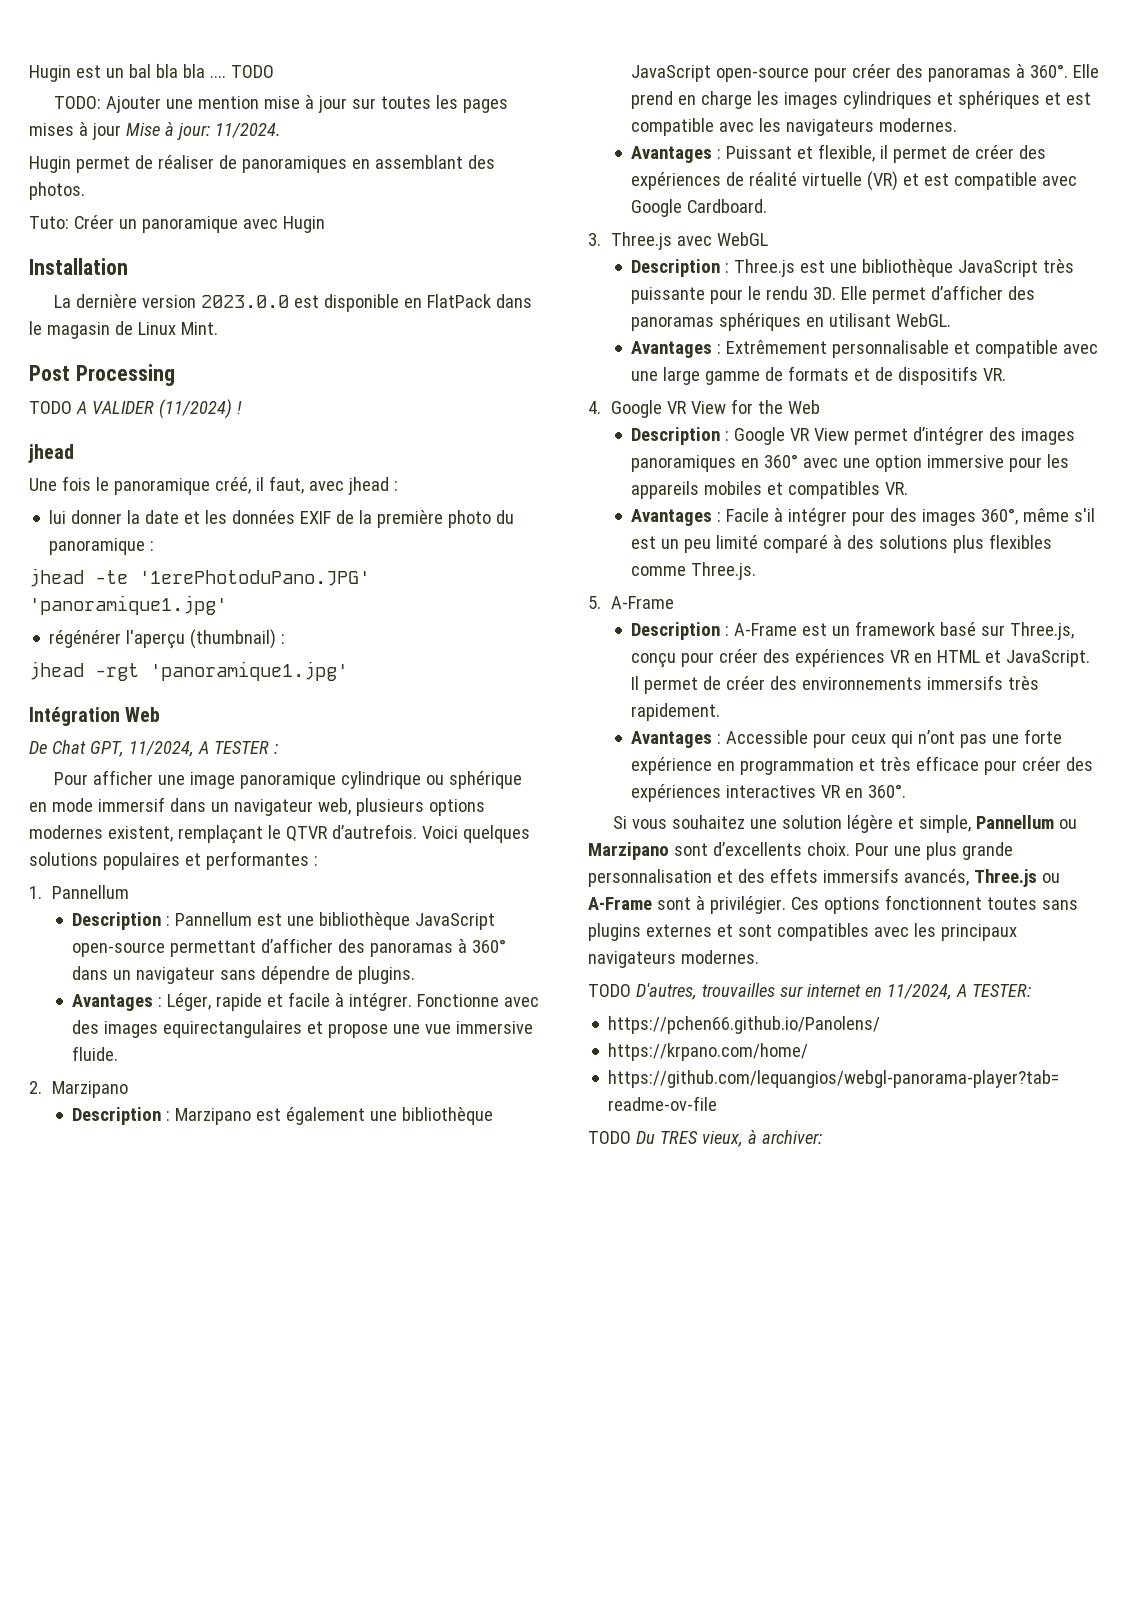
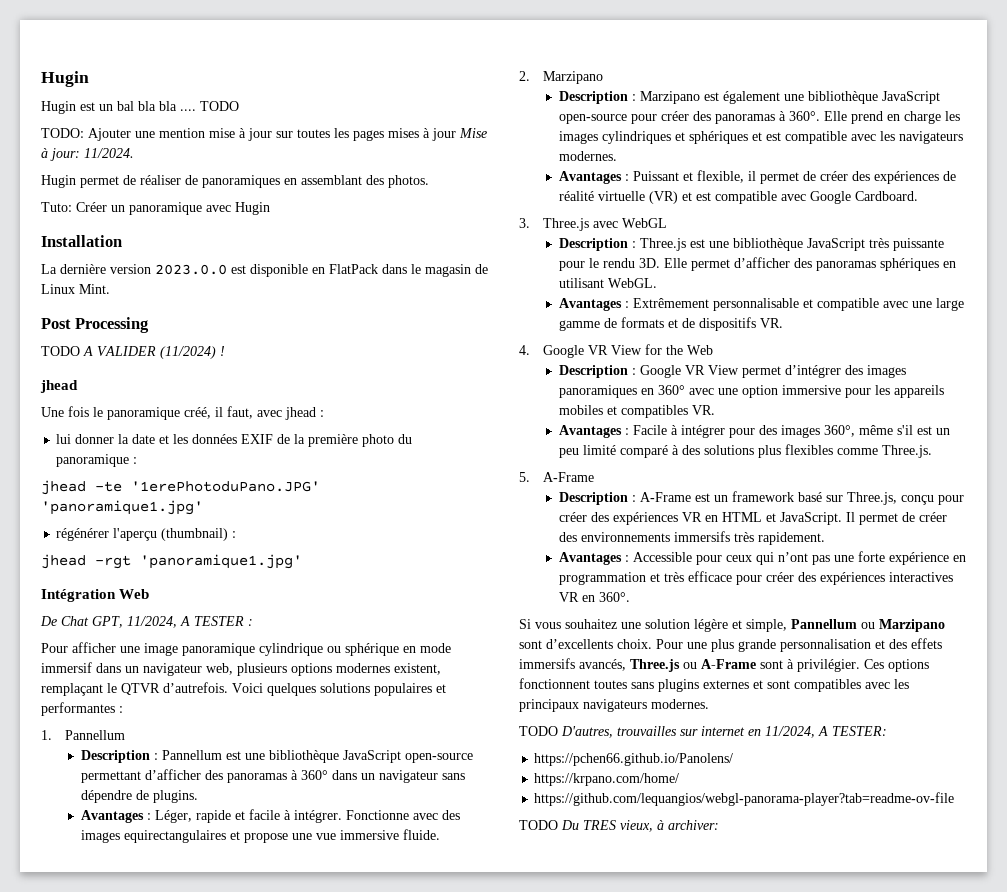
[29,65,71,82] Hugin -> [41,71,89,87] [41,101,76,114] Hugin // Hugin

